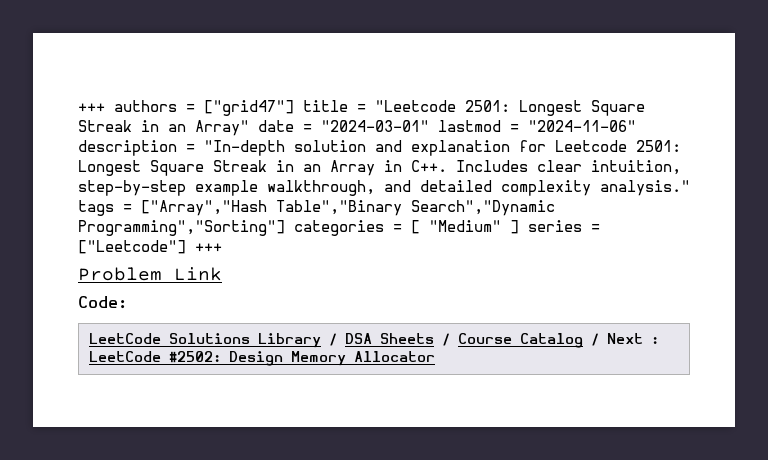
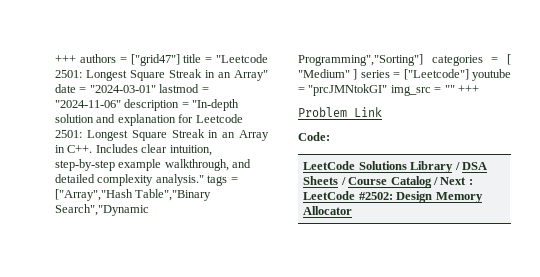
(186, 247) none -> [472,69,511,81] [298,84,455,96] youtube = "prcJMNtokGI" img_src = ""

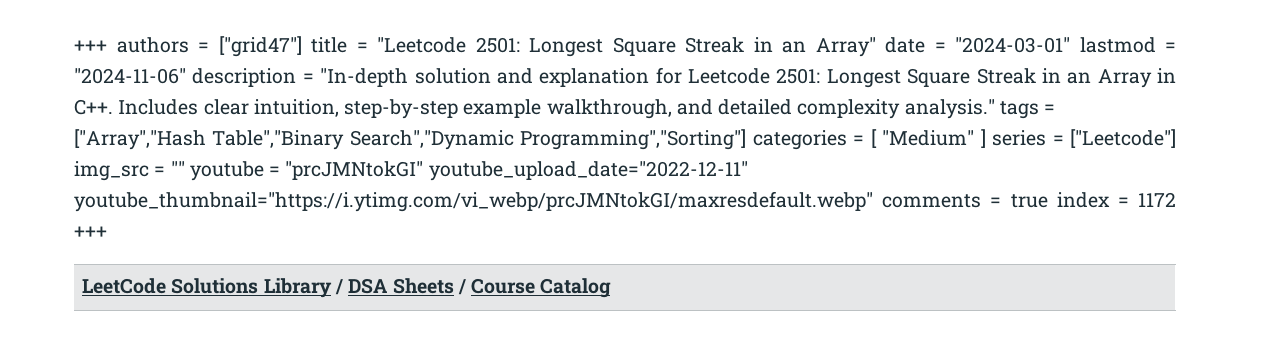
[472,69,511,81] [298,84,479,96] [298,107,382,117] [298,132,330,141] youtube = "prcJMNtokGI" img_src = "" +++ // Problem Link // Code: -> [74,161,748,181] [74,191,1176,212] [74,226,107,238] img_src = "" youtube = "prcJMNtokGI" youtube_upload_date="2022-12-11" youtube_thumbnail="https://i.ytimg.com/vi_webp/prcJMNtokGI/maxresdefault.webp" comments = true index = 1172 +++
[432,177,473,185] [303,191,483,203] [303,206,353,215] / Next : LeetCode #2502: Design Memory Allocator -> (612, 288) none

